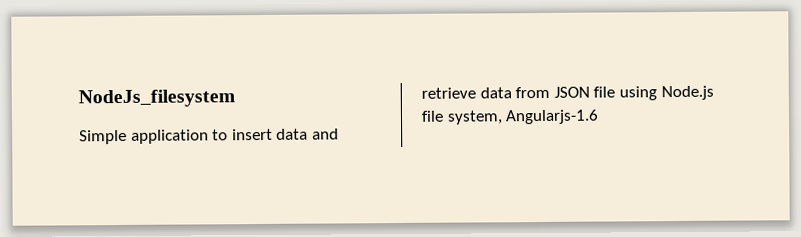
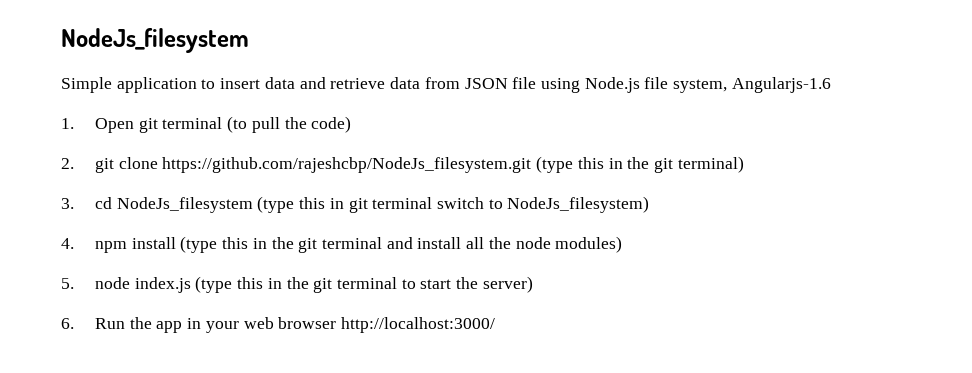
(600, 117) none -> [61,116,352,133] [61,156,744,173] [61,196,650,213] [61,236,623,253] [61,276,533,293] [61,317,495,333] // 1. Open git terminal (to pull the code) // 2. git clone https://github.com/rajeshcbp/NodeJs_filesystem.git (type this in the git terminal) // 3. cd NodeJs_filesystem (type this in git terminal switch to NodeJs_filesystem) // 4. npm install (type this in the git terminal and install all the node modules) // 5. node index.js (type this in the git terminal to start the server) // 6. Run the app in your web browser http://localhost:3000/

